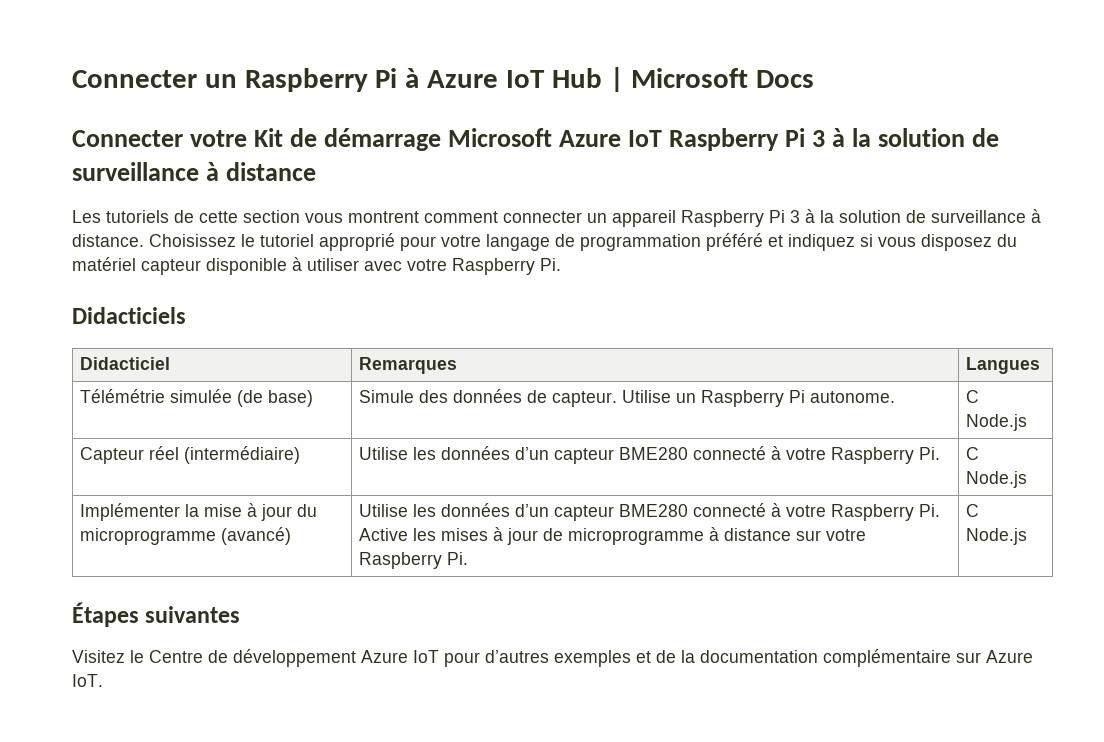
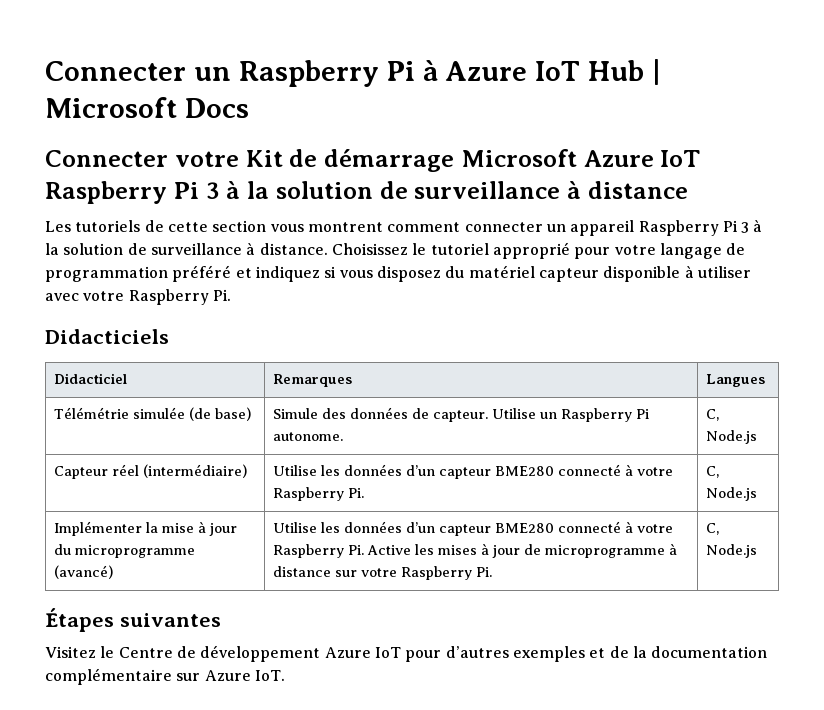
[966,390,980,403] C -> [706,409,720,421] C,
[966,447,980,460] C -> [706,466,720,478] C,
[966,504,980,517] C -> [706,523,720,535] C,

